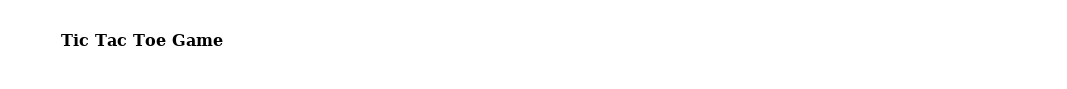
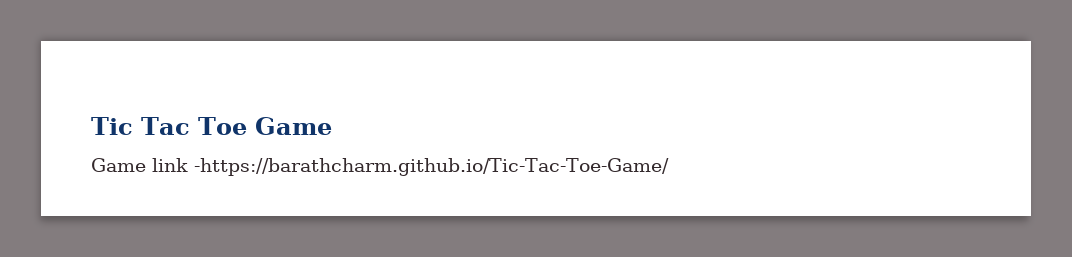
(223, 40) none -> [91,158,669,176] // Game link -https://barathcharm.github.io/Tic-Tac-Toe-Game/

